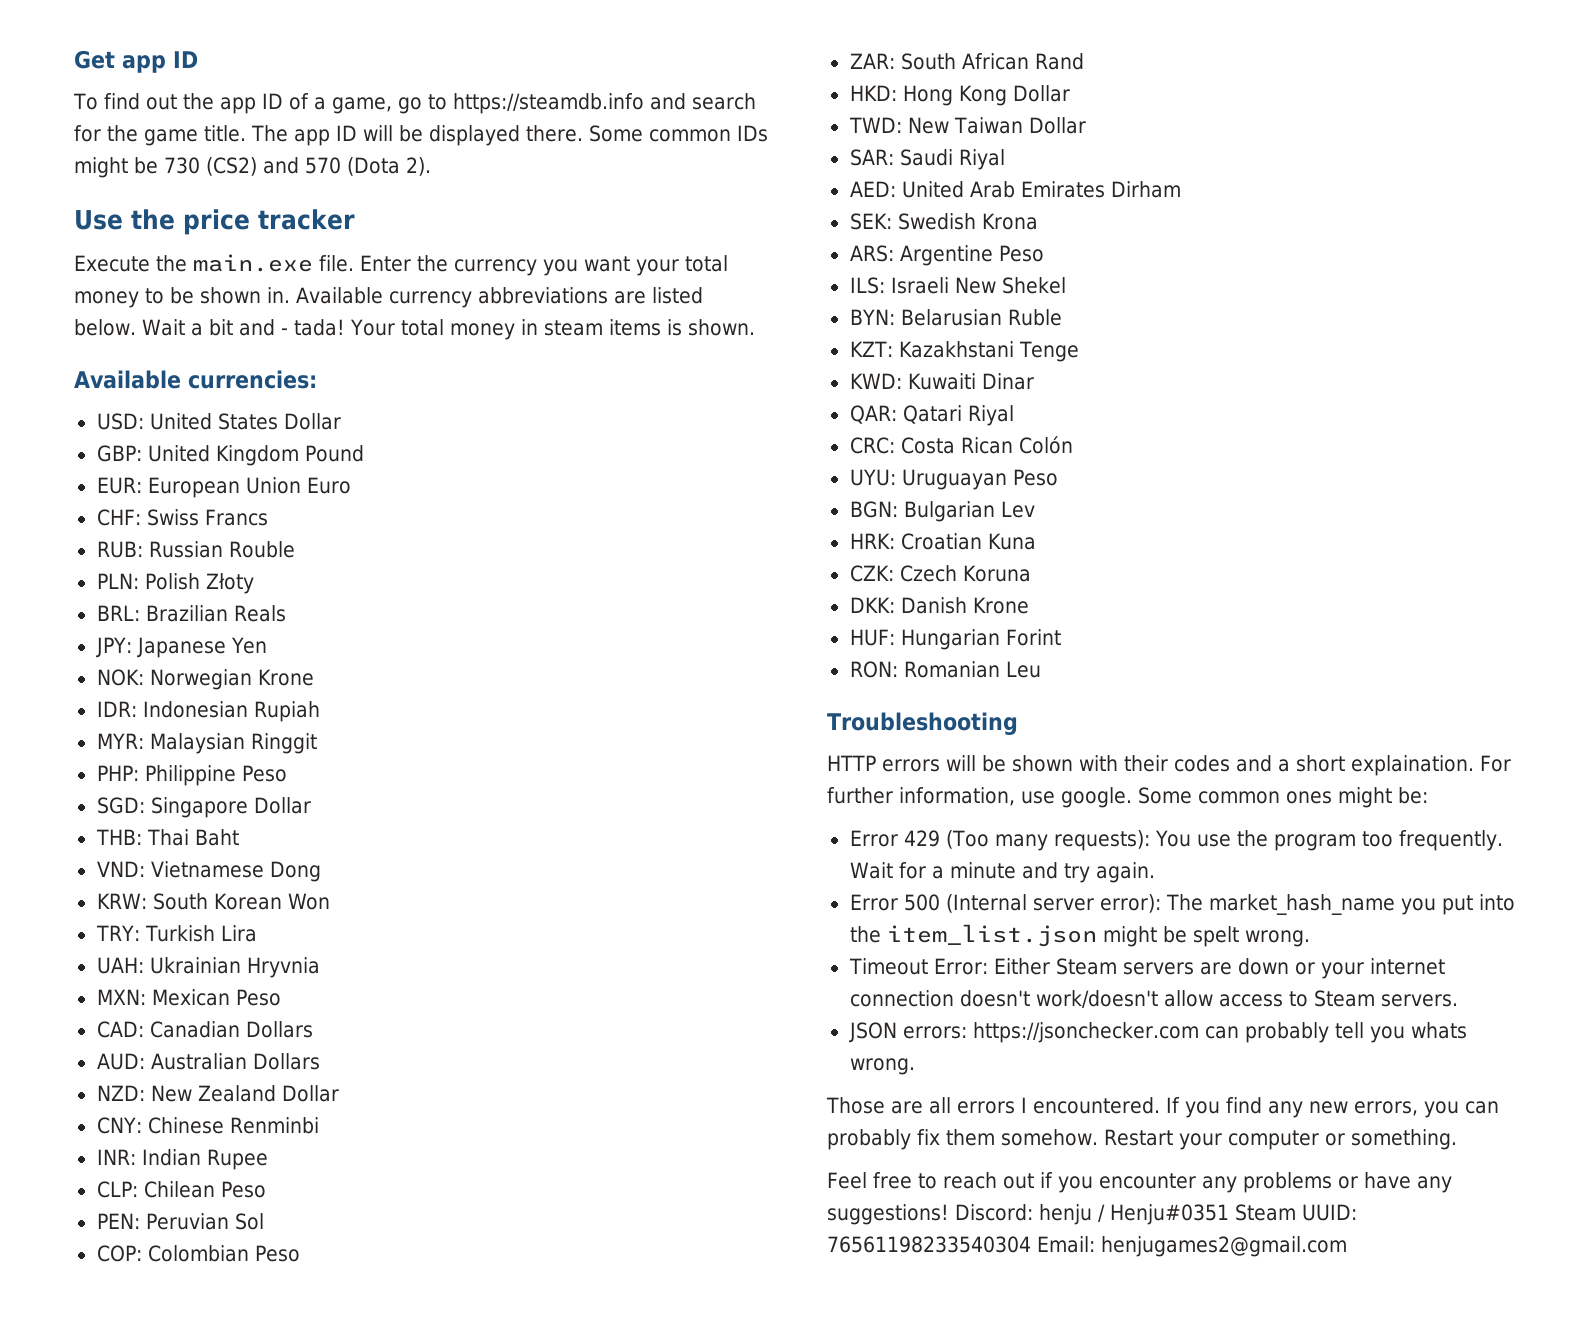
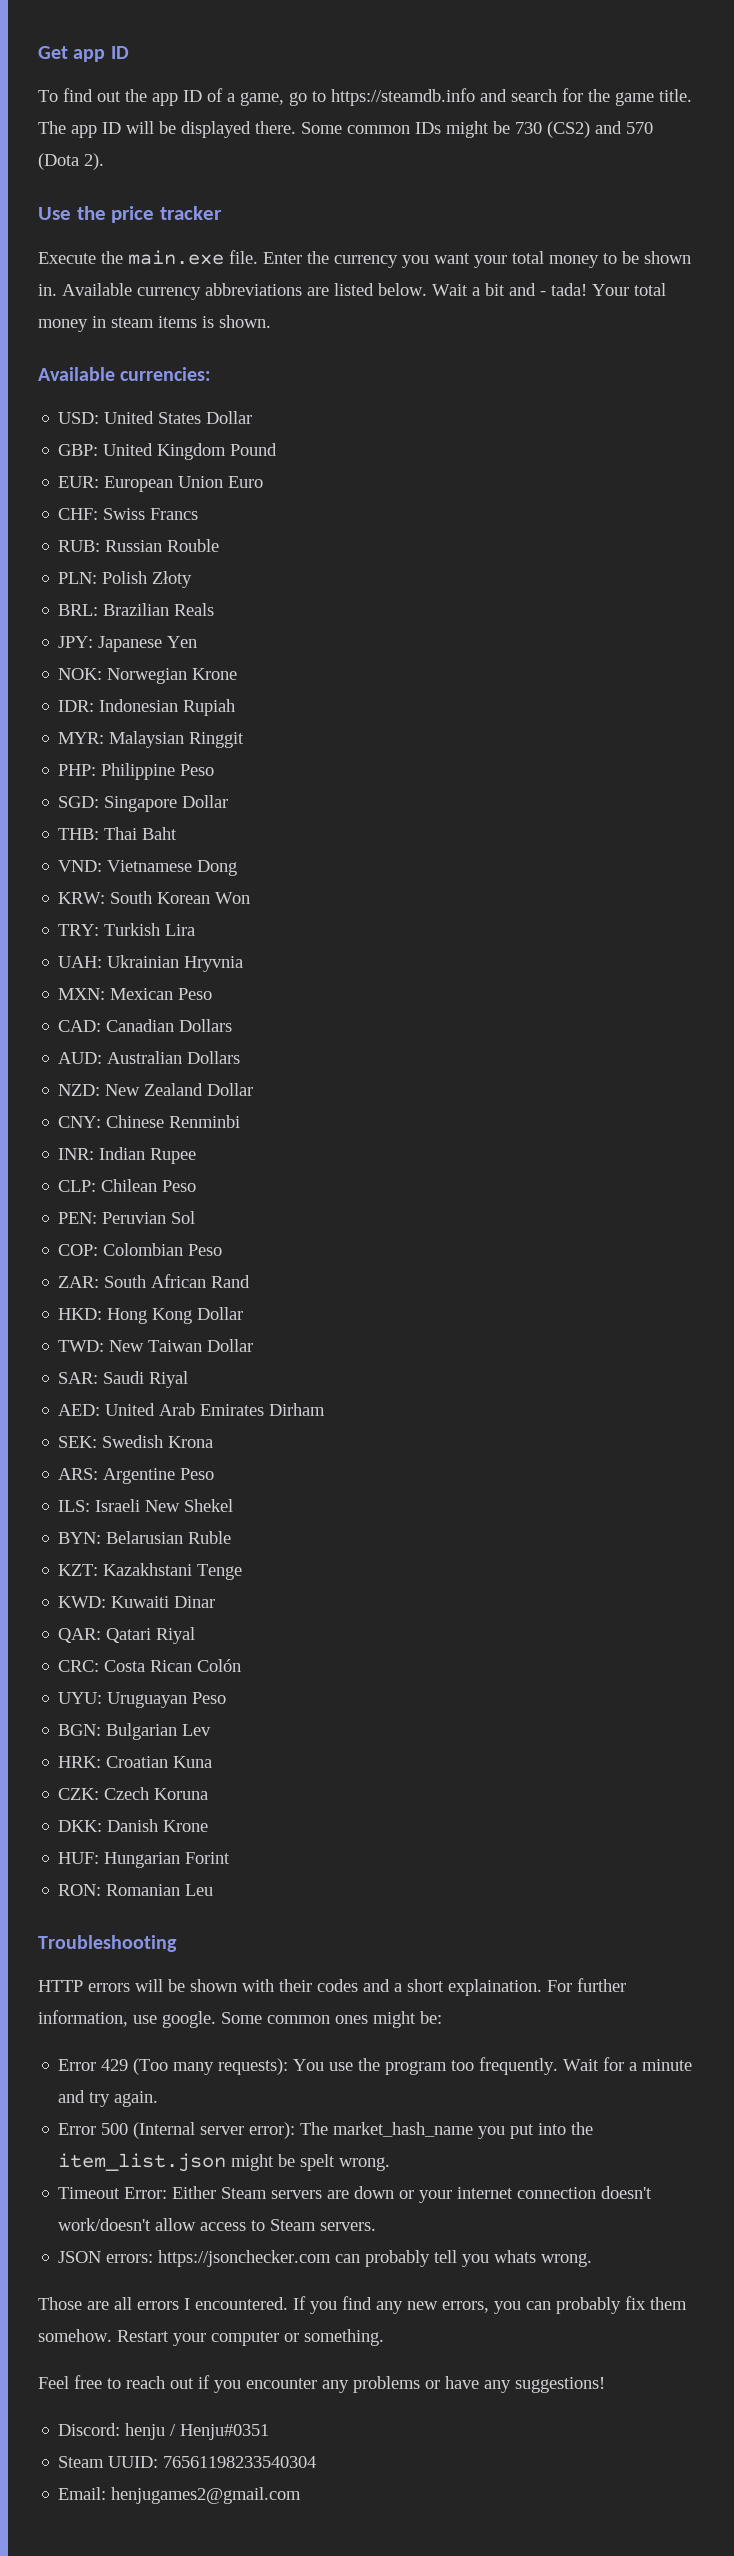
(949, 1214) none -> (605, 2385) //
(1229, 1214) none -> (270, 2432) //
(1031, 1244) none -> (317, 2462) //

